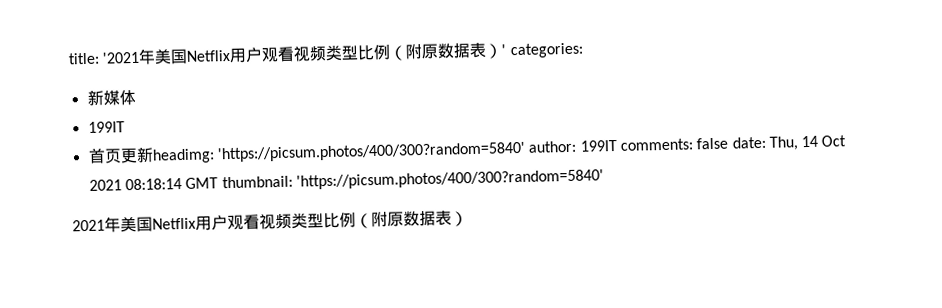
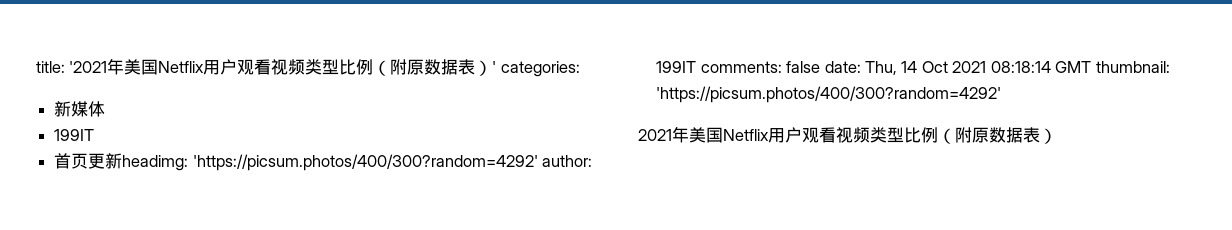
[216,141,526,163] 'https://picsum.photos/400/300?random=5840' -> [192,154,538,171] 'https://picsum.photos/400/300?random=4292'
[295,169,604,190] 'https://picsum.photos/400/300?random=5840' -> [656,86,1002,103] 'https://picsum.photos/400/300?random=4292'

